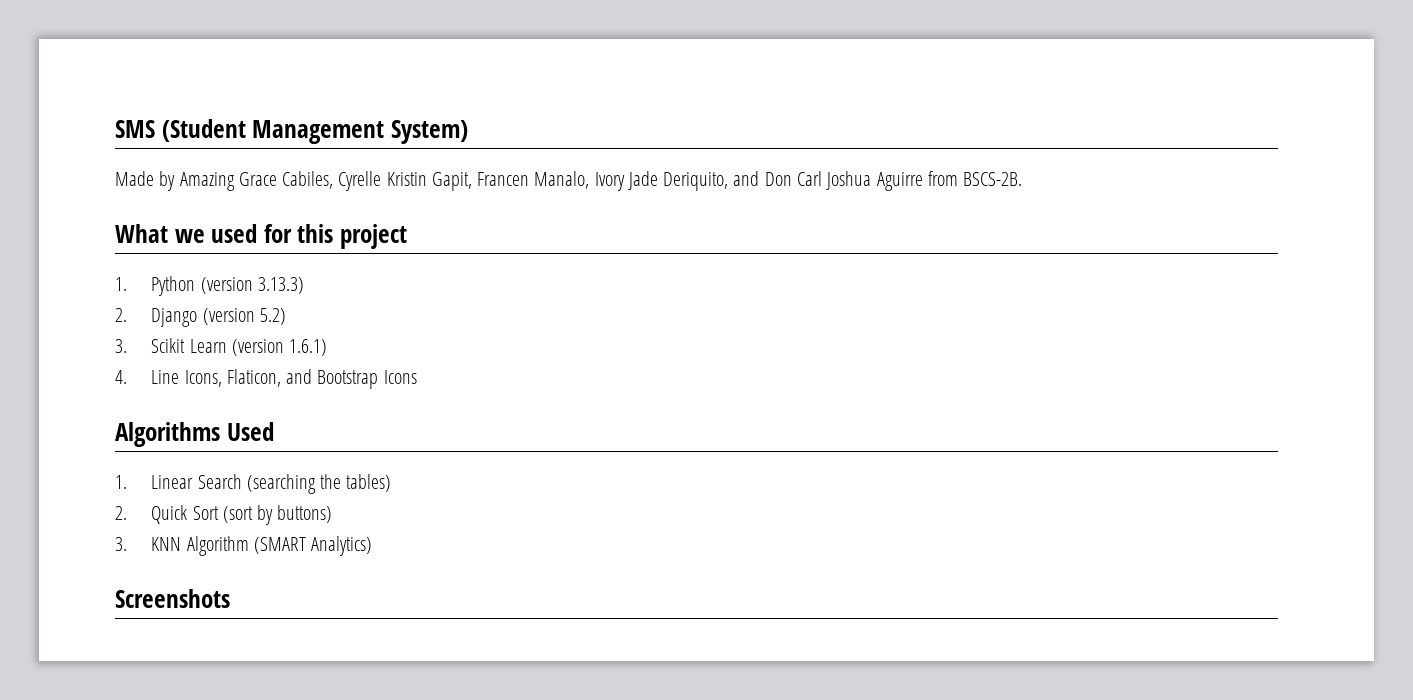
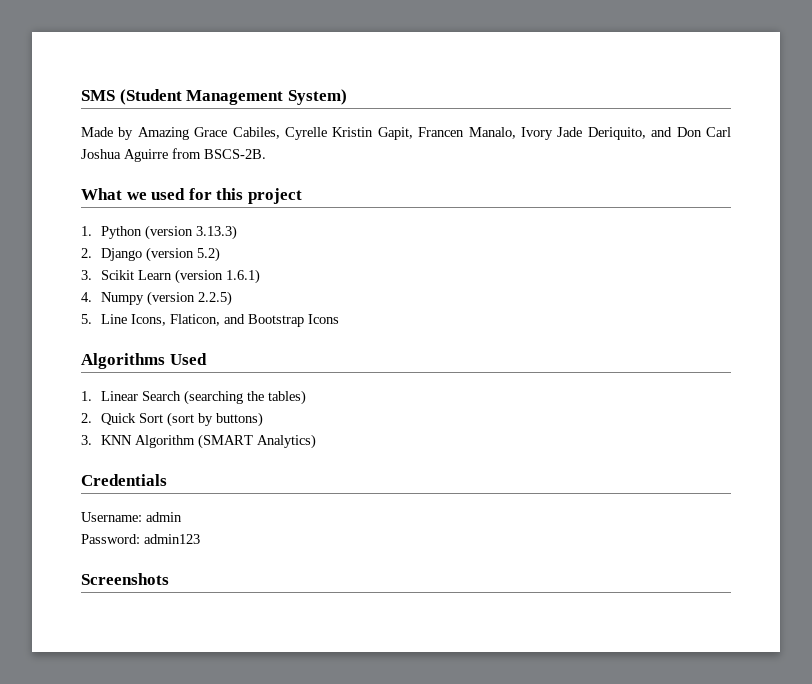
(127, 377) none -> [101,291,233,306] [81,314,92,324] Numpy (version 2.2.5) // 5.
(373, 546) none -> [81,474,167,486] [81,512,182,522] [81,534,200,544] // Credentials // Username: admin // Password: admin123

